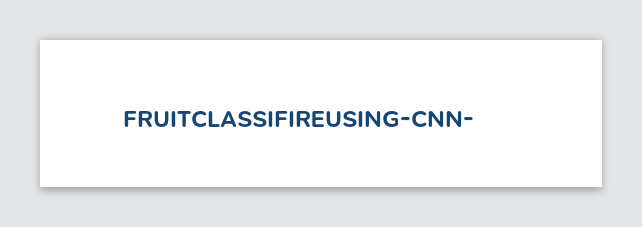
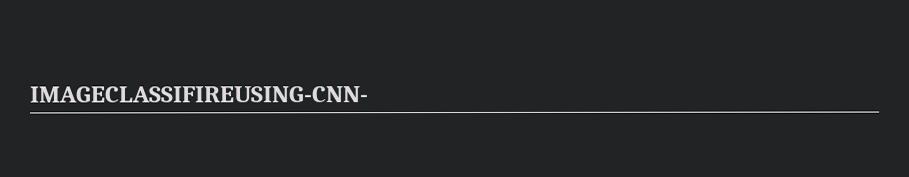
[123,110,474,128] FRUITCLASSIFIREUSING-CNN- -> [29,86,369,103] IMAGECLASSIFIREUSING-CNN-

